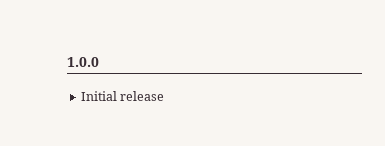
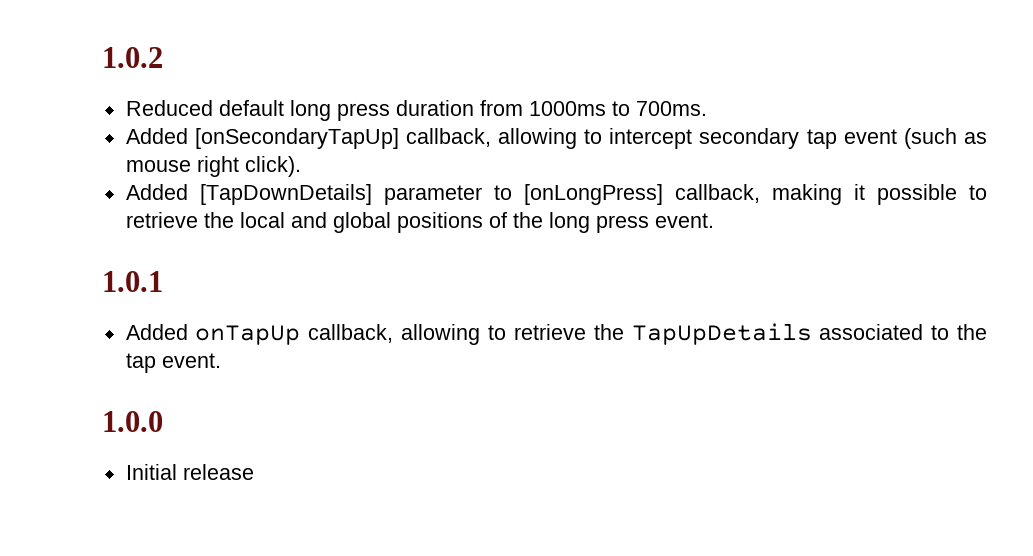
(67, 62) none -> [102,47,163,68] [125,100,707,121] [125,128,987,149] [125,156,301,177] [125,184,987,205] [125,212,714,233] [102,271,163,292] [125,323,988,345] [125,353,221,373] 1.0.2 // Reduced default long press duration from 1000ms to 700ms. // Added [onSecondaryTapUp] callback, allowing to intercept secondary tap event (such as mouse right click). // Added [TapDownDetails] parameter to [onLongPress] callback, making it possible to retrieve the local and global positions of the long press event. // 1.0.1 // Added onTapUp callback, allowing to retrieve the TapUpDetails associated to the tap event. //

